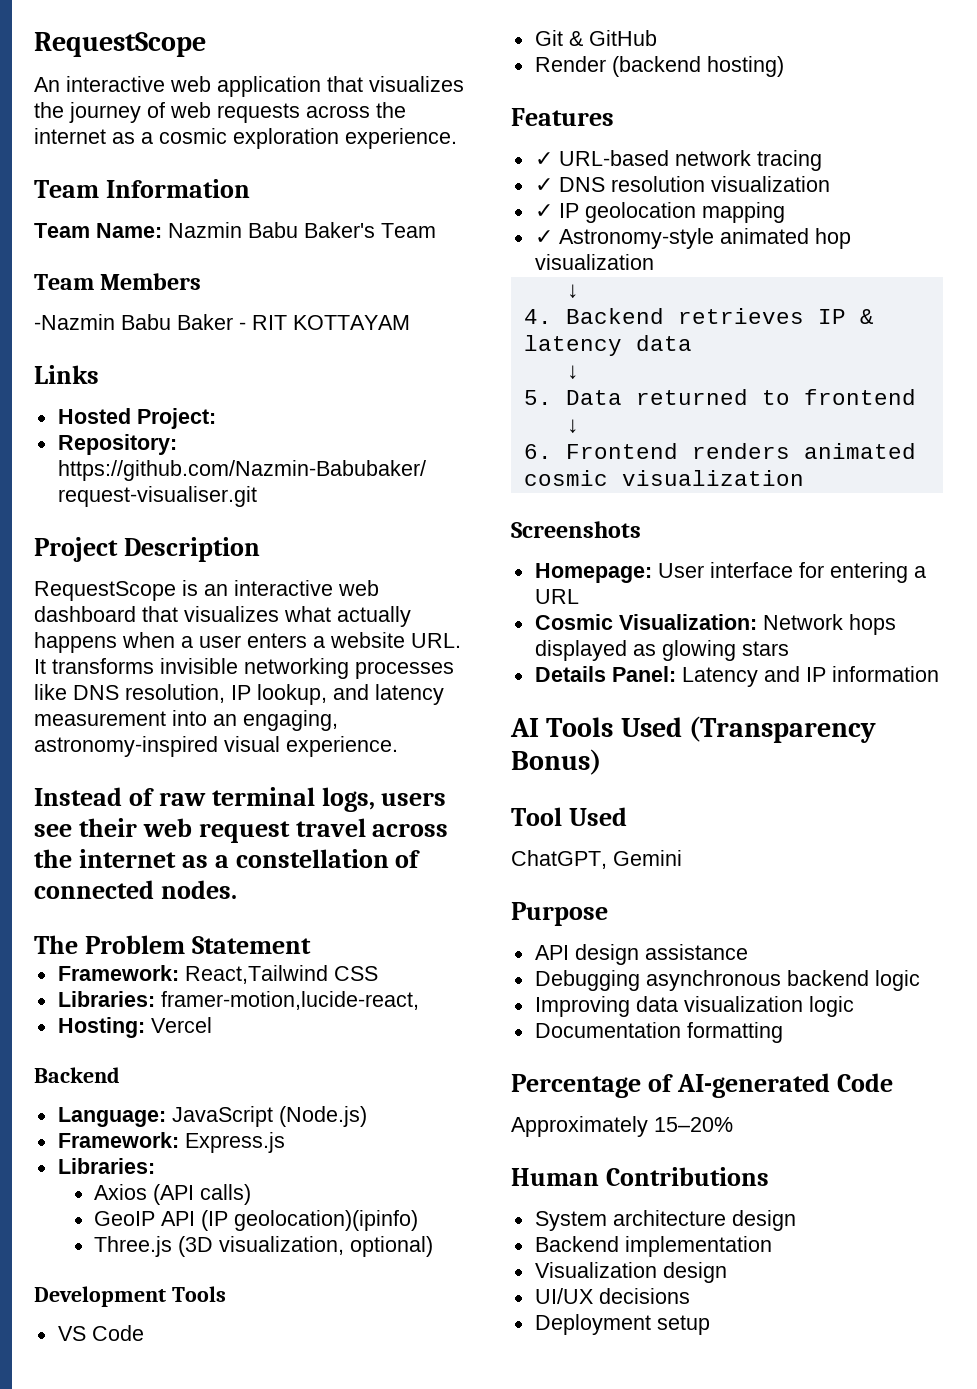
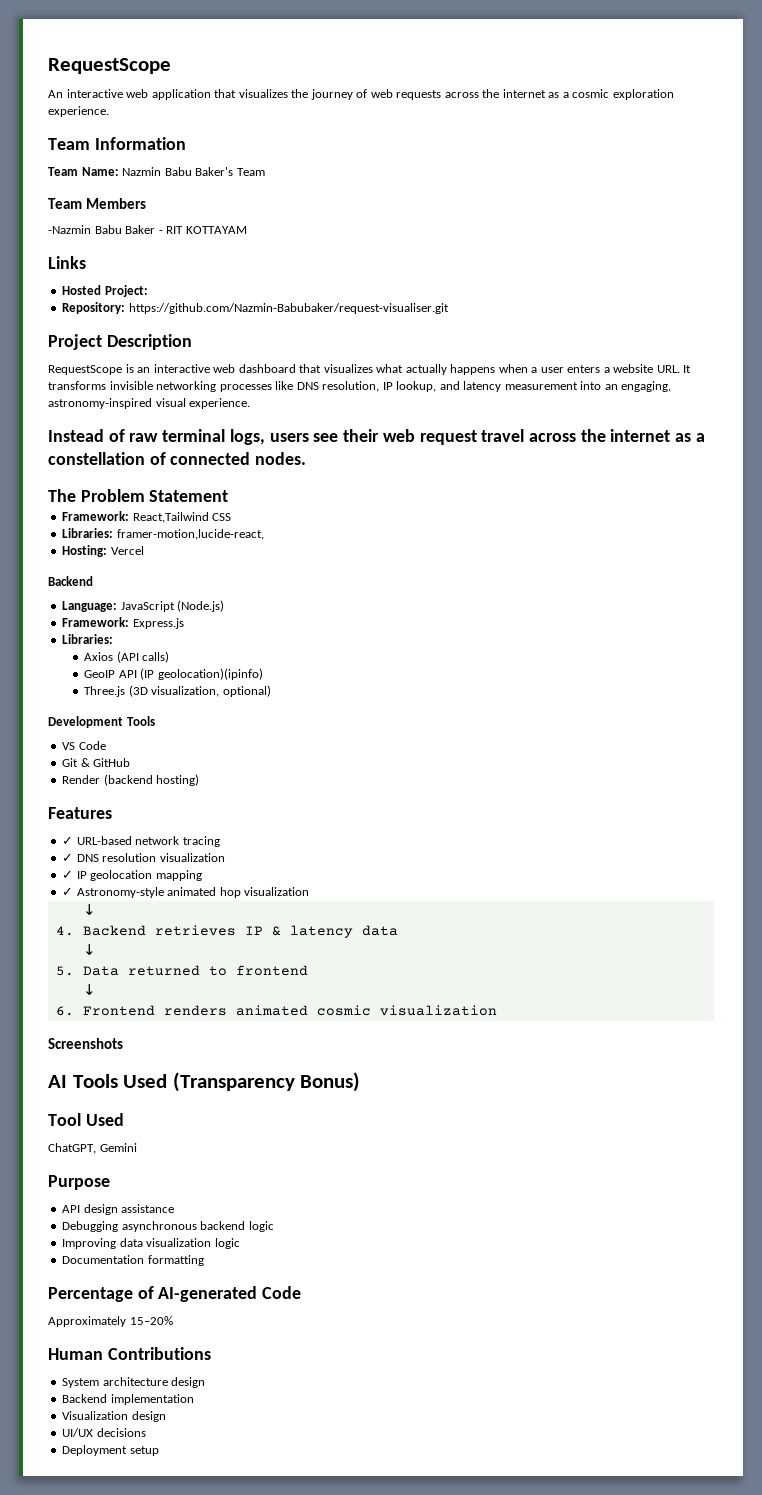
[534,562,926,583] [534,589,579,604] [534,614,896,635] [534,640,789,661] [534,666,939,687] // Homepage: User interface for entering a URL // Cosmic Visualization: Network hops displayed as glowing stars // Details Panel: Latency and IP information -> (123, 1043) none

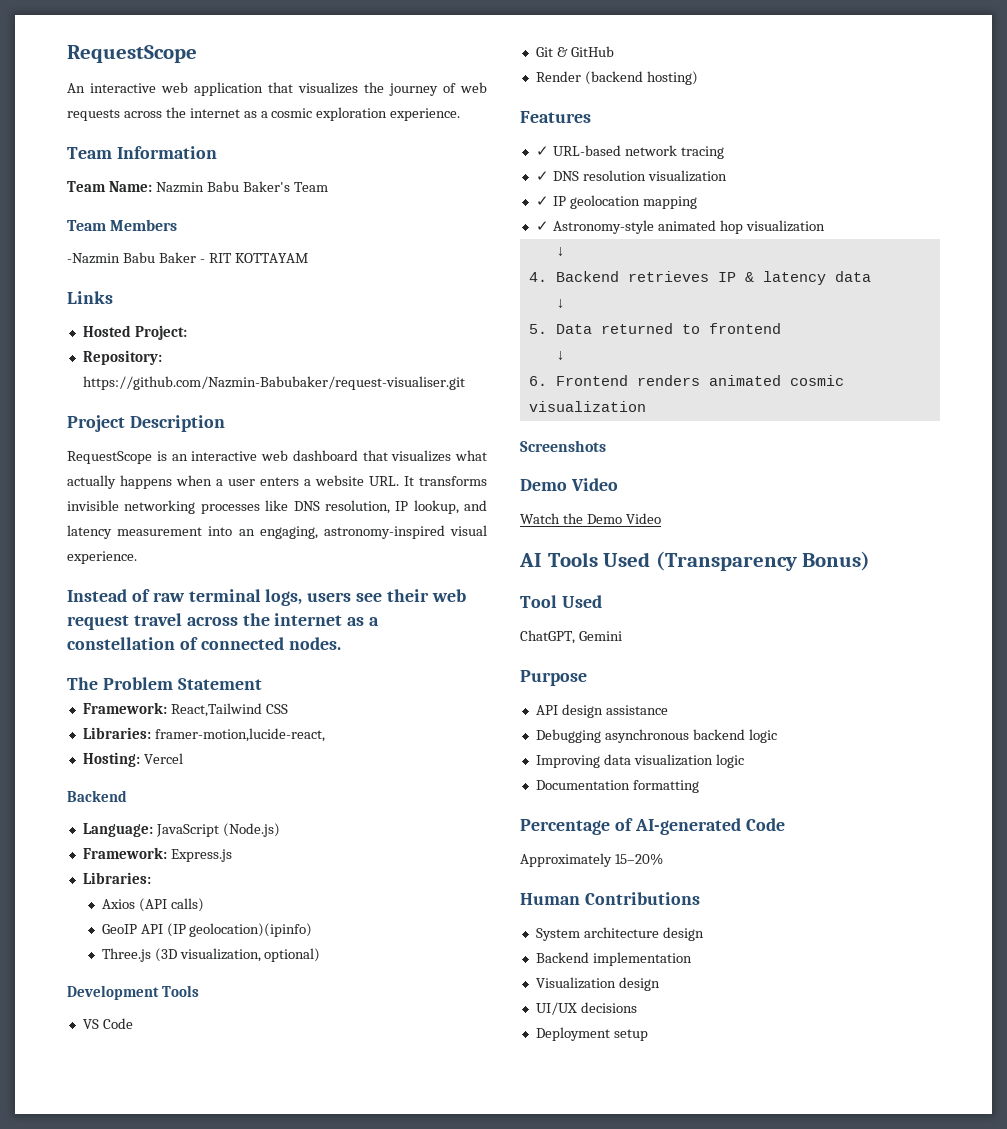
(123, 1043) none -> [520,478,618,491] [520,513,661,524] // Demo Video // Watch the Demo Video

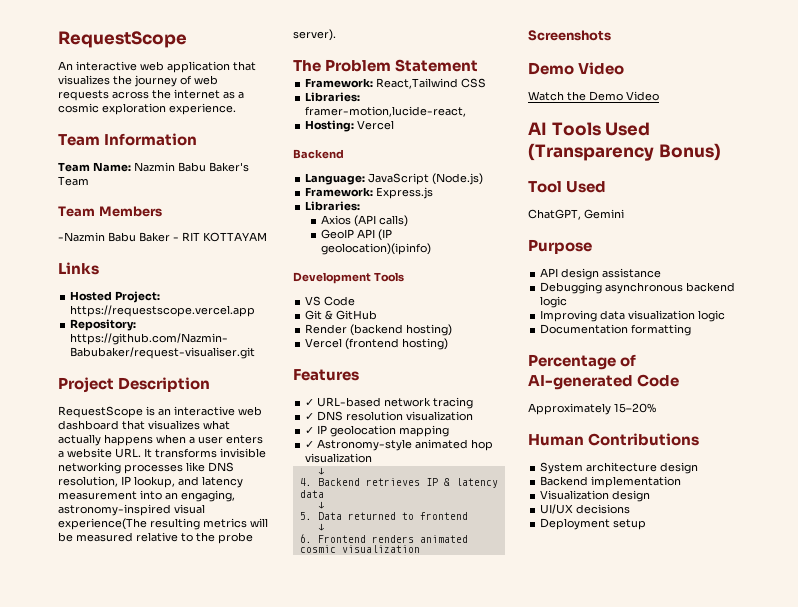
(187, 332) none -> [70,305,256,317] https://requestscope.vercel.app
[67,551,137,564] [67,589,466,606] [67,613,380,630] [67,637,341,650] experience. // Instead of raw terminal logs, users see their web request travel across the internet as a constellation of connected nodes. -> [58,518,268,530] [58,532,253,544] [293,29,336,41] experience(The resulting metrics will be measured relative to the probe server).
[101,948,321,962] // Three.js (3D visualization, optional) -> (432, 249) none
(698, 78) none -> [305,338,449,350] // Vercel (frontend hosting)

